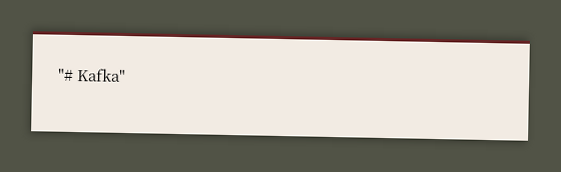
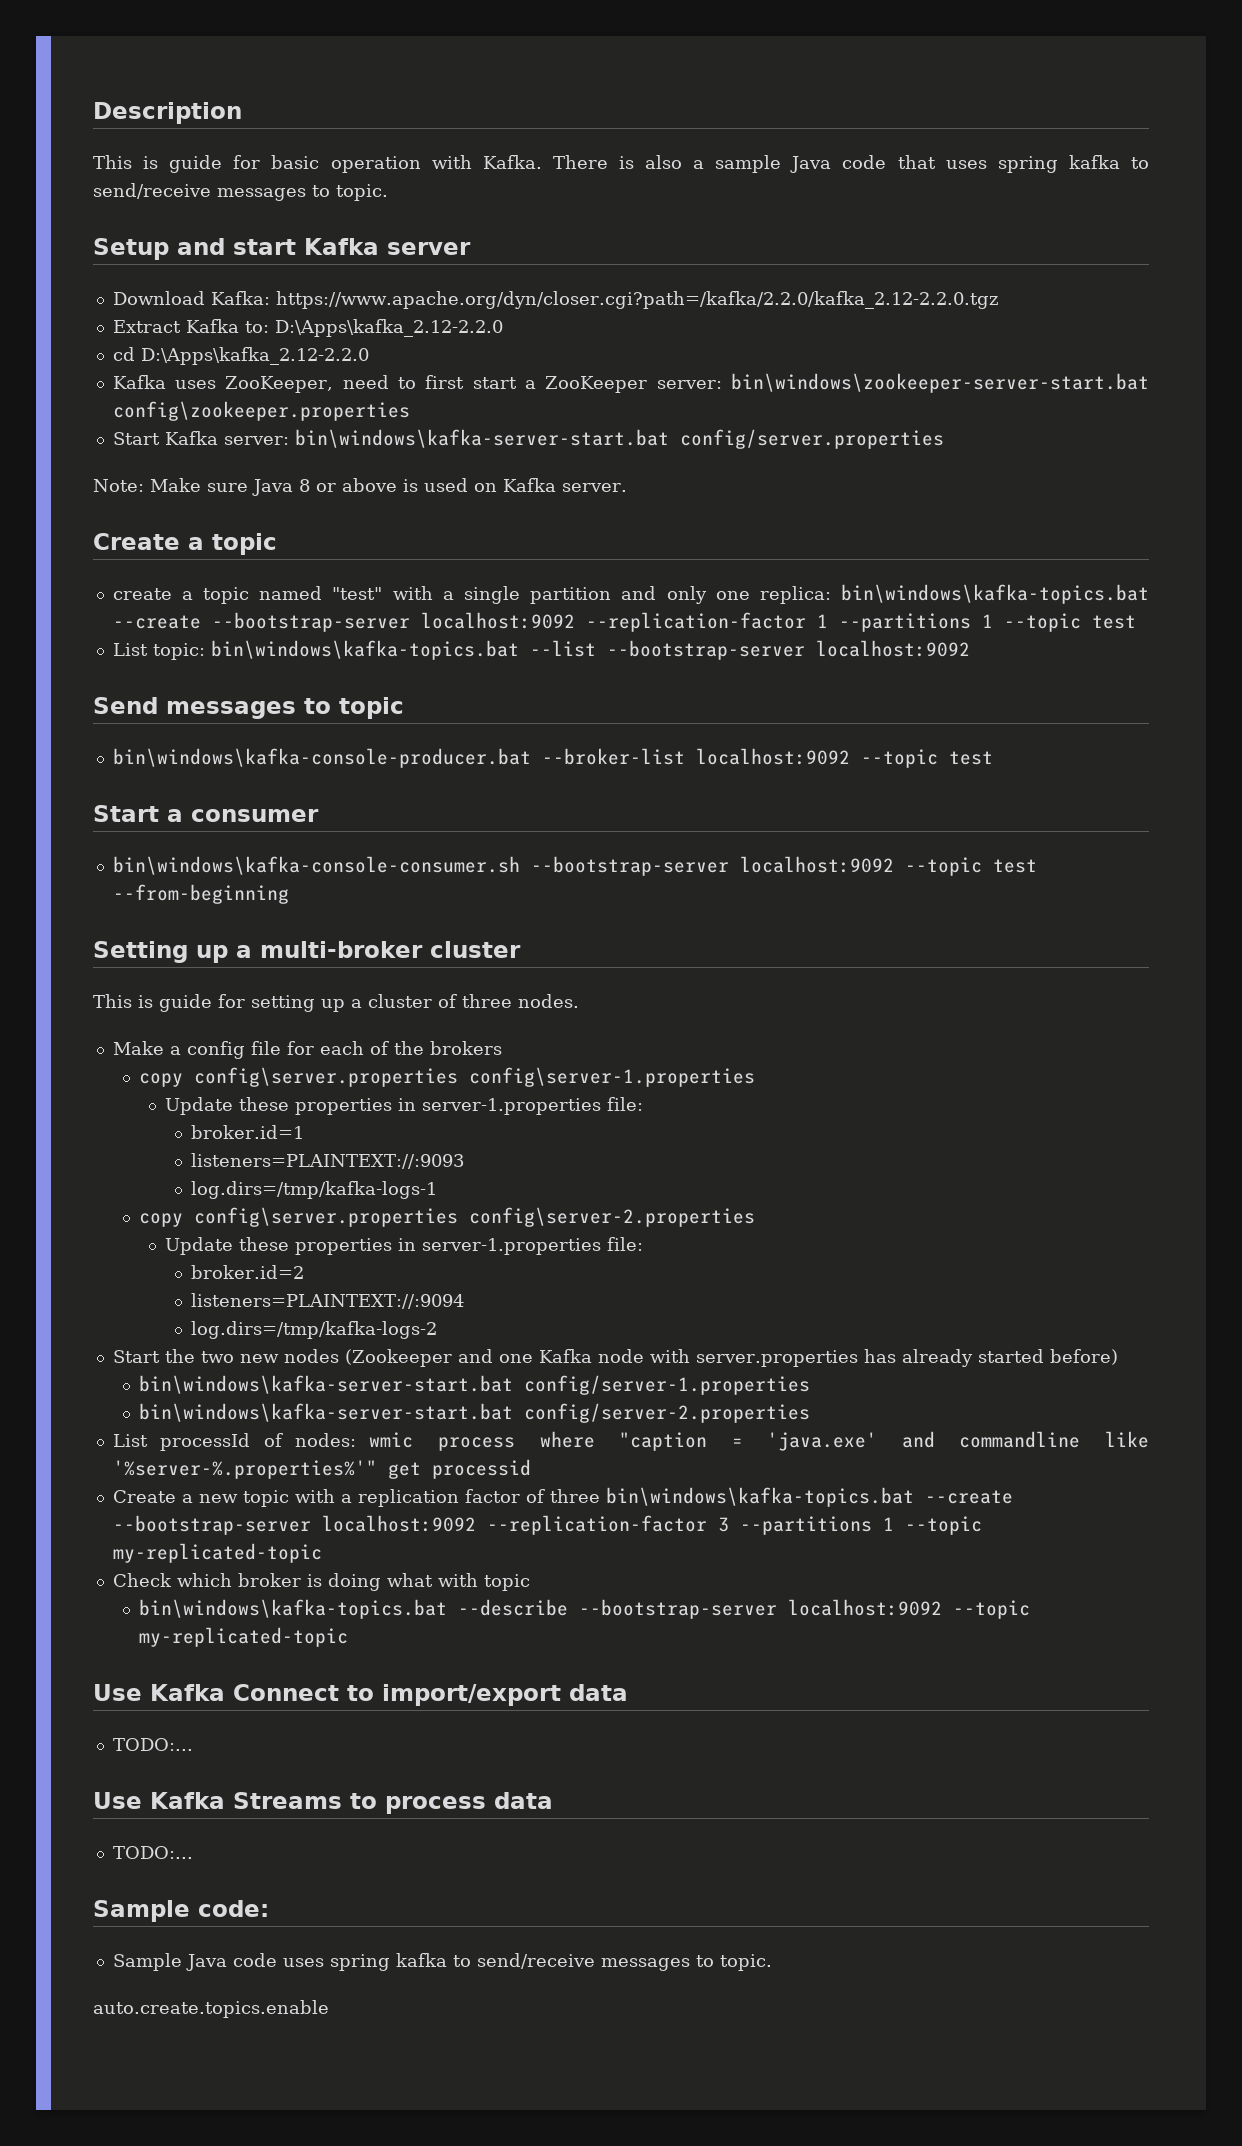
[58,68,127,83] "# Kafka" -> [93,102,242,124] [93,155,1149,173] [93,183,388,201] [93,238,471,260] [112,291,998,309] [112,319,503,337] [112,347,369,365] [112,373,1150,393] [112,401,410,421] [112,429,944,449] [93,478,627,496] [93,533,277,555] [112,584,1149,604] [112,612,1136,632] [112,640,970,660] [93,697,404,719] [112,748,993,768] [93,805,319,822] [112,856,1037,876] [112,884,289,904] [93,941,521,963] [93,994,579,1012] [112,1041,502,1059] [138,1067,755,1087] [164,1097,643,1115] [190,1125,304,1139] [190,1153,464,1169] [190,1181,437,1199] [138,1207,755,1227] [164,1237,643,1255] [190,1265,304,1279] [190,1293,464,1309] [190,1321,437,1339] [112,1349,1118,1367] [138,1375,810,1395] [138,1403,810,1423] [112,1431,1149,1451] [112,1459,531,1479] [112,1487,1013,1507] [112,1515,982,1535] [112,1543,322,1563] [112,1573,530,1591] [138,1599,1030,1619] [138,1627,348,1647] [93,1684,628,1706] [112,1738,193,1751] [93,1792,553,1814] [112,1846,193,1859] [93,1900,269,1922] [112,1953,772,1971] [93,2000,329,2018] Description // This is guide for basic operation with Kafka. There is also a sample Java code that uses spring kafka to send/receive messages to topic. // Setup and start Kafka server // Download Kafka: https://www.apache.org/dyn/closer.cgi?path=/kafka/2.2.0/kafka_2.12-2.2.0.tgz // Extract Kafka to: D:\Apps\kafka_2.12-2.2.0 // cd D:\Apps\kafka_2.12-2.2.0 // Kafka uses ZooKeeper, need to first start a ZooKeeper server: bin\windows\zookeeper-server-start.bat config\zookeeper.properties // Start Kafka server: bin\windows\kafka-server-start.bat config/server.properties // Note: Make sure Java 8 or above is used on Kafka server. // Create a topic // create a topic named "test" with a single partition and only one replica: bin\windows\kafka-topics.bat --create --bootstrap-server localhost:9092 --replication-factor 1 --partitions 1 --topic test // List topic: bin\windows\kafka-topics.bat --list --bootstrap-server localhost:9092 // Send messages to topic // bin\windows\kafka-console-producer.bat --broker-list localhost:9092 --topic test // Start a consumer // bin\windows\kafka-console-consumer.sh --bootstrap-server localhost:9092 --topic test --from-beginning // Setting up a multi-broker cluster // This is guide for setting up a cluster of three nodes. // Make a config file for each of the brokers // copy config\server.properties config\server-1.properties // Update these properties in server-1.properties file: // broker.id=1 // listeners=PLAINTEXT://:9093 // log.dirs=/tmp/kafka-logs-1 // copy config\server.properties config\server-2.properties // Update these properties in server-1.properties file: // broker.id=2 // listeners=PLAINTEXT://:9094 // log.dirs=/tmp/kafka-logs-2 // Start the two new nodes (Zookeeper and one Kafka node with server.properties has already started before) // bin\windows\kafka-server-start.bat config/server-1.properties // bin\windows\kafka-server-start.bat config/server-2.properties // List processId of nodes: wmic process where "caption = 'java.exe' and commandline like '%server-%.properties%'" get processid // Create a new topic with a replication factor of three bin\windows\kafka-topics.bat --create --bootstrap-server localhost:9092 --replication-factor 3 --partitions 1 --topic my-replicated-topic // Check which broker is doing what with topic // bin\windows\kafka-topics.bat --describe --bootstrap-server localhost:9092 --topic my-replicated-topic // Use Kafka Connect to import/export data // TODO:... // Use Kafka Streams to process data // TODO:... // Sample code: // Sample Java code uses spring kafka to send/receive messages to topic. // auto.create.topics.enable

